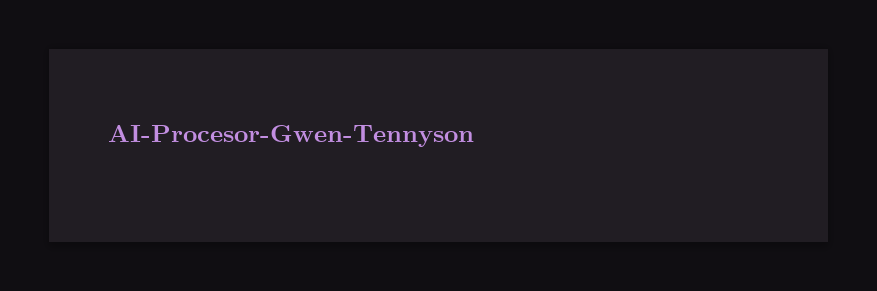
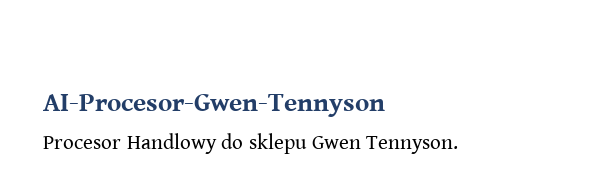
(474, 136) none -> [43,133,459,154] // Procesor Handlowy do sklepu Gwen Tennyson.

